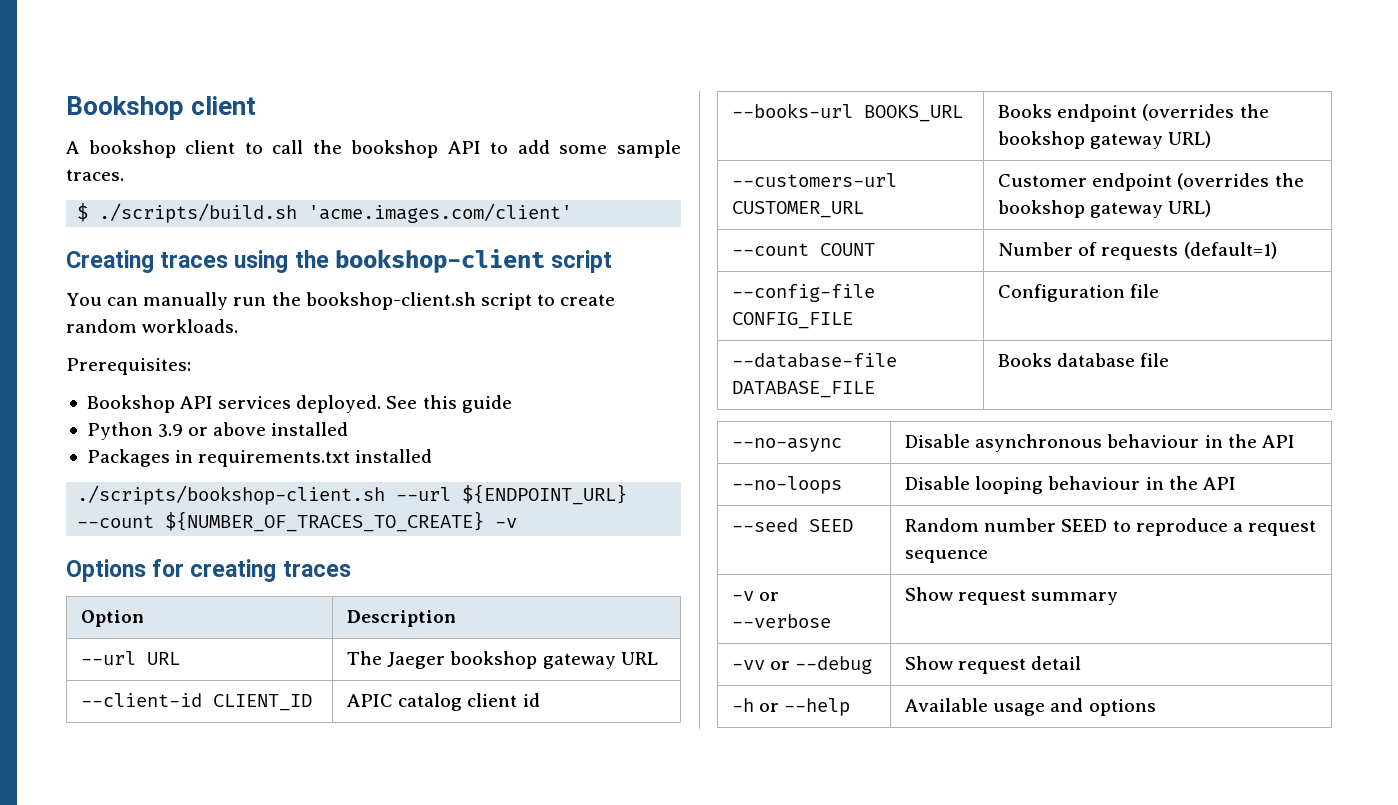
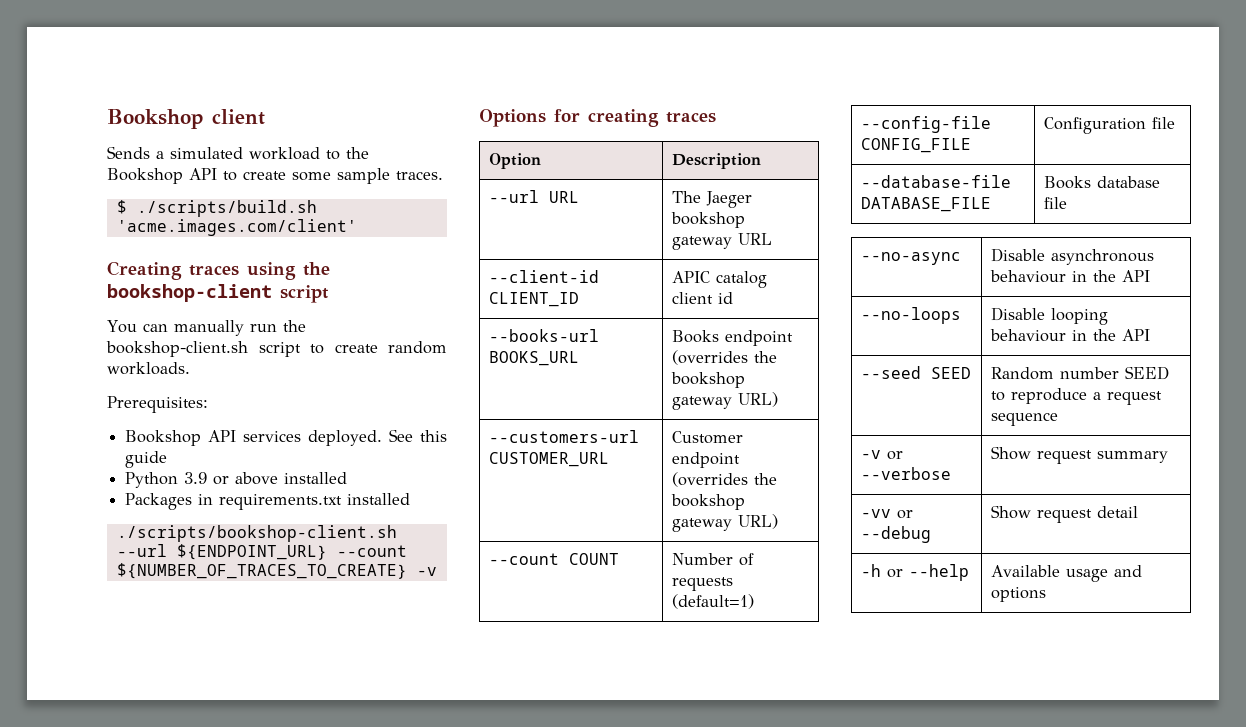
[66,140,439,158] A bookshop client to call the bookshop -> [107,146,369,160] [107,168,183,184] Sends a simulated workload to the Bookshop
[517,140,550,154] add -> [243,171,286,180] create

